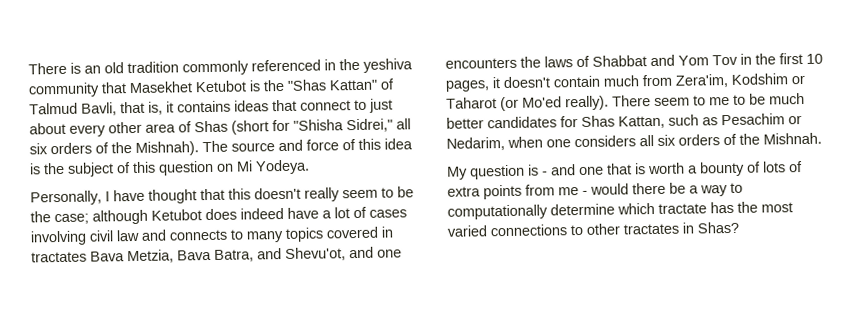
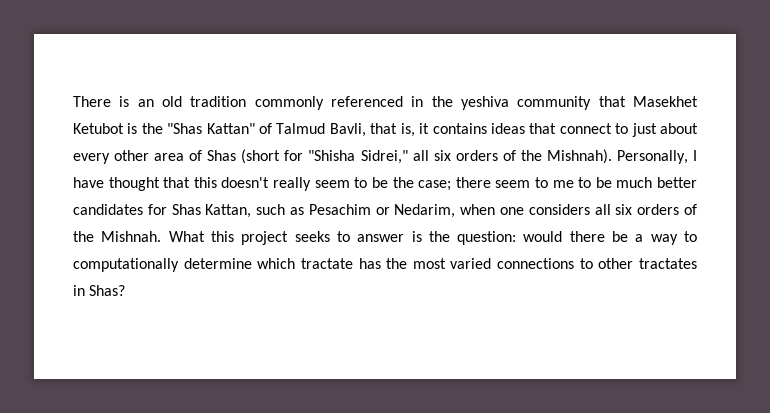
[202,138,413,153] [29,159,310,177] The source and force of this idea is the subject of this question on Mi Yodeya. // -> (612, 156) none
[92,206,407,225] [30,226,393,246] [31,246,402,264] [445,53,823,69] [445,73,805,92] [446,95,651,112] although Ketubot does indeed have a lot of cases involving civil law and connects to many topics covered in tractates Bava Metzia, Bava Batra, and Shevu'ot, and one encounters the laws of Shabbat and Yom Tov in the first 10 pages, it doesn't contain much from Zera'im, Kodshim or Taharot (or Mo'ed really). There -> [455,177,491,188] there
[447,161,803,180] [447,184,588,200] // My question is - and one that is worth a bounty of lots of extra points from me - -> [168,231,517,245] What this project seeks to answer is the question:

